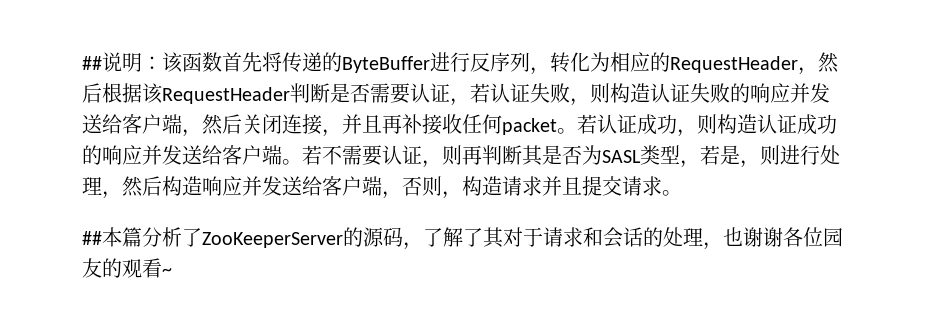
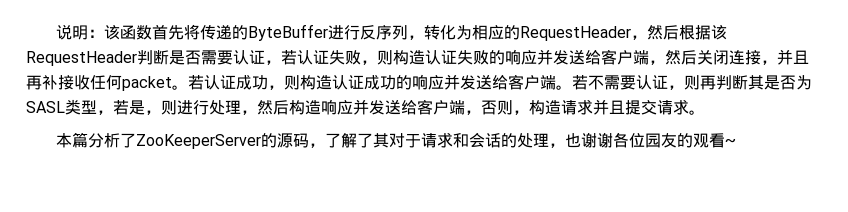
[82,56,102,70] ## -> (56, 32) none
[82,231,102,245] ## -> (705, 112) none

